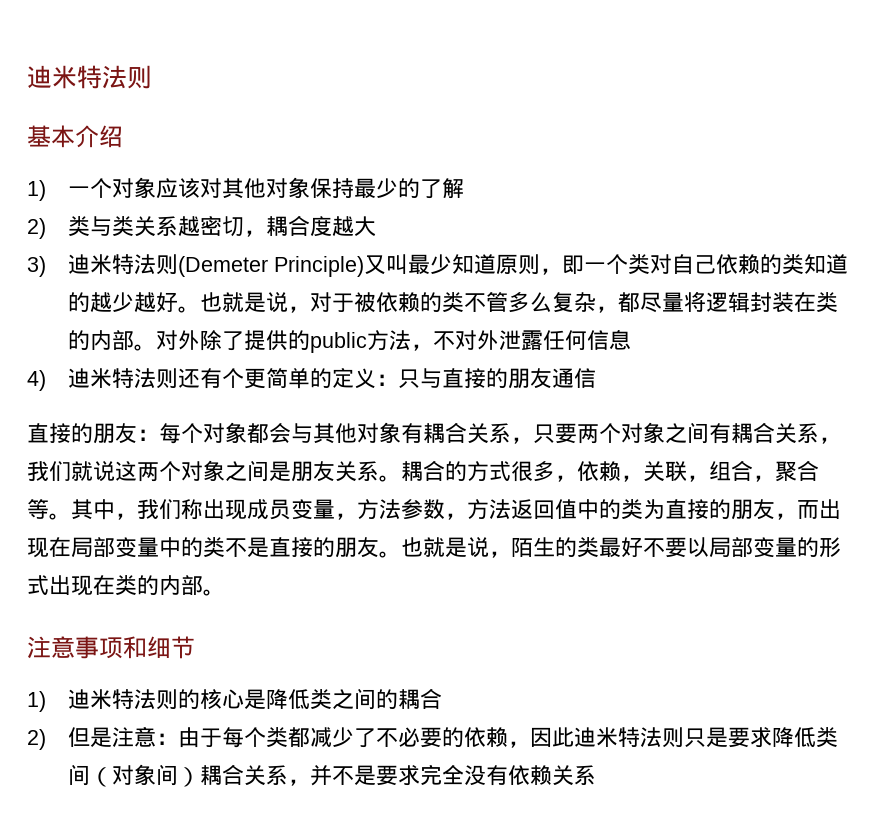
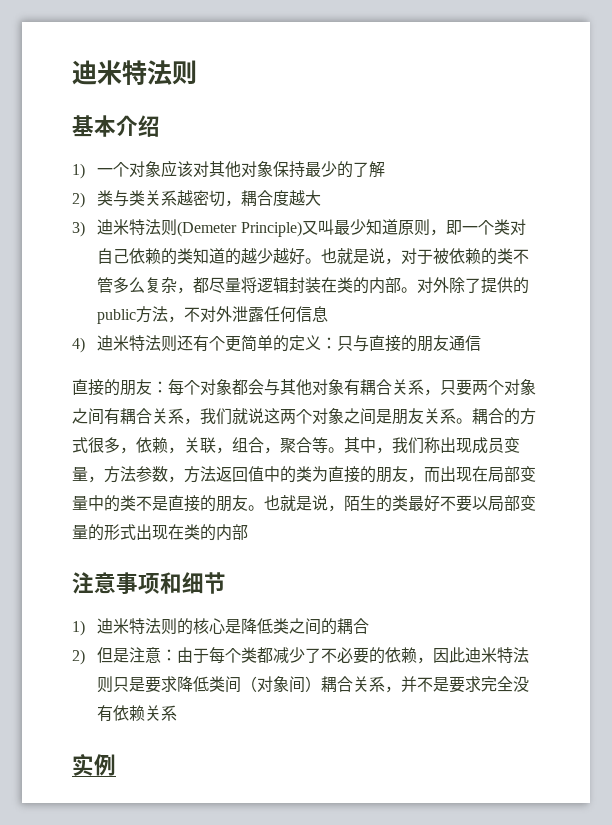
[203,589,225,596] 。 -> (248, 532) none
(596, 775) none -> [72,753,116,776] // 实例

